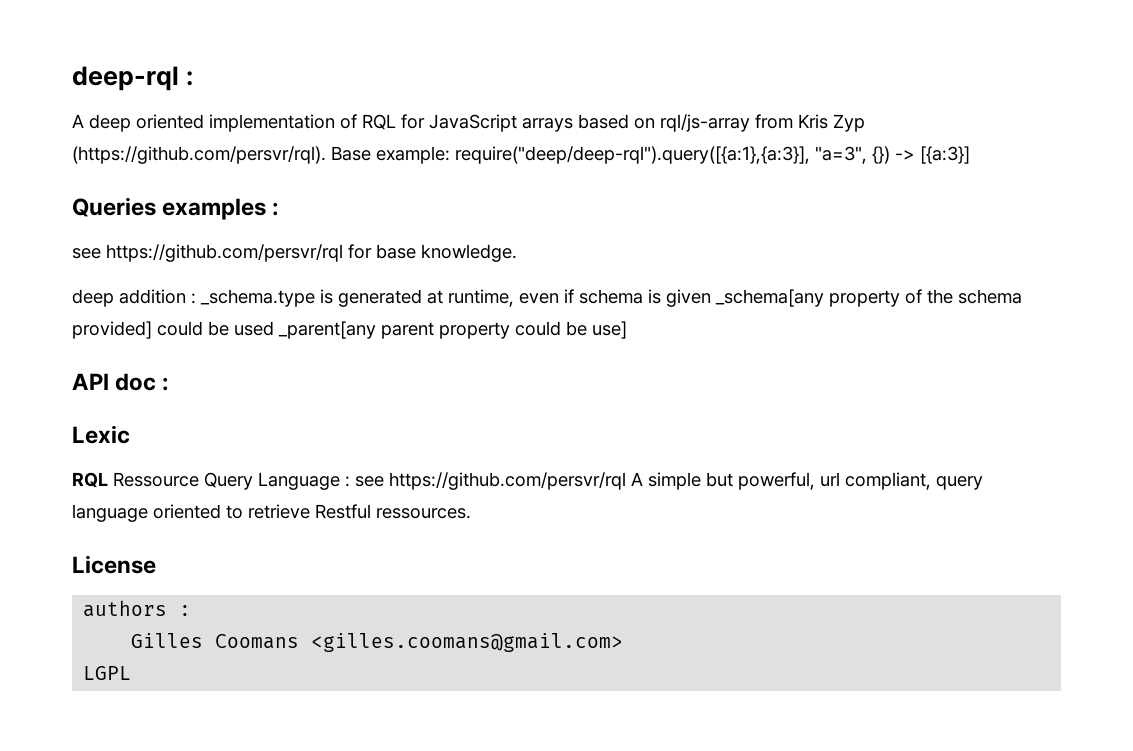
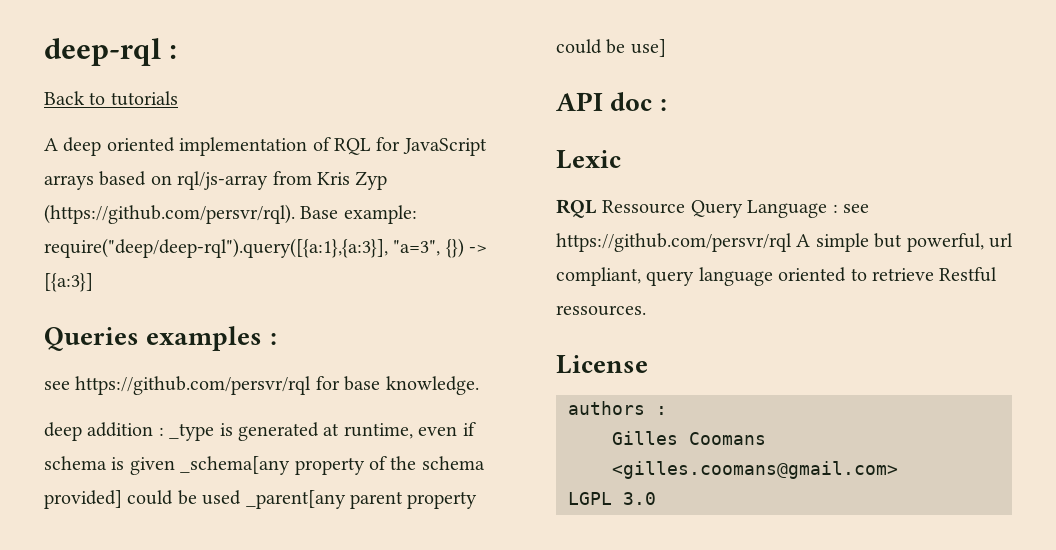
(194, 78) none -> [44,91,178,106] // Back to tutorials
[200,289,315,307] _schema.type -> [169,423,215,441] _type
(132, 673) none -> [623,492,656,505] 3.0

